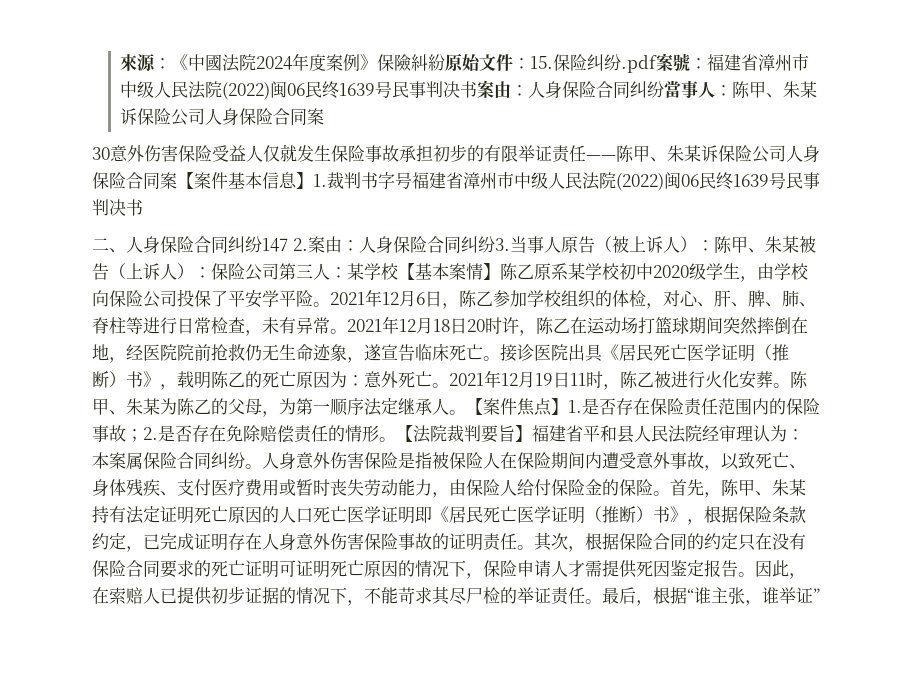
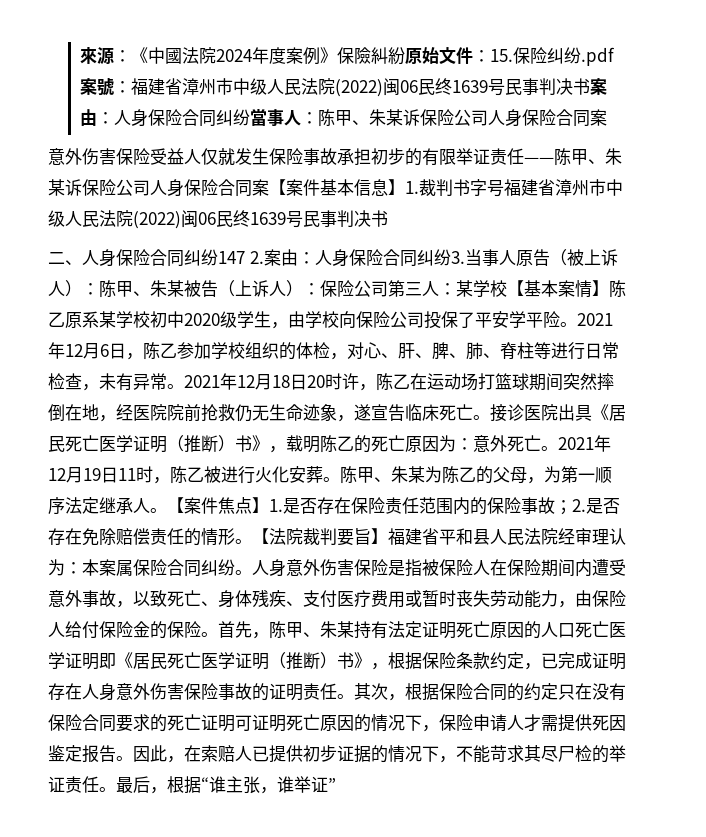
[92,147,110,160] 30 -> (608, 117) none

